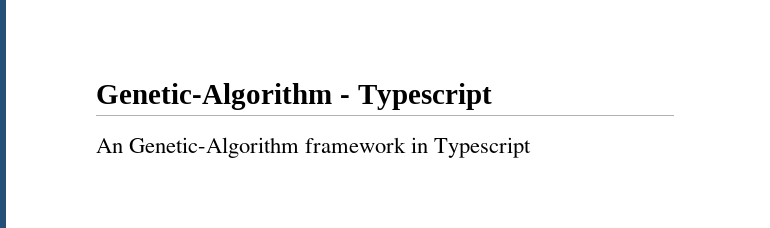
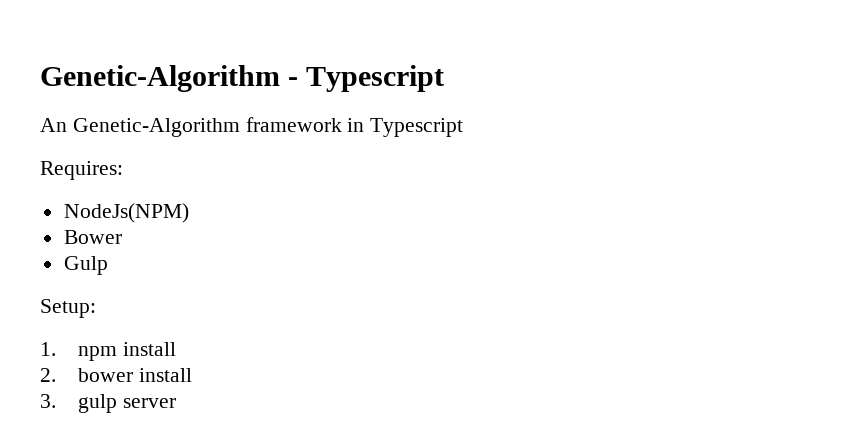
(532, 147) none -> [40,161,123,180] [63,203,189,223] [63,230,122,244] [63,256,108,275] [40,299,96,318] [40,342,176,361] [40,368,192,382] [40,394,176,413] // Requires: // NodeJs(NPM) // Bower // Gulp // Setup: // 1. npm install // 2. bower install // 3. gulp server

